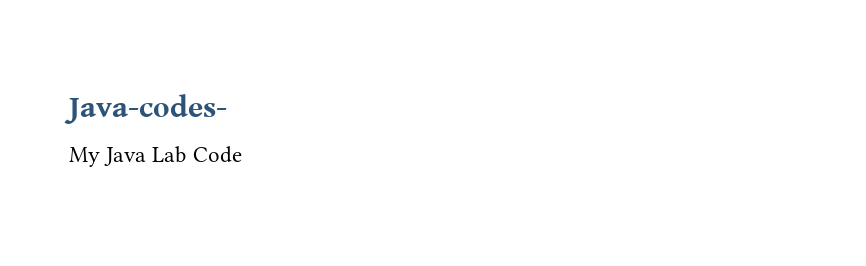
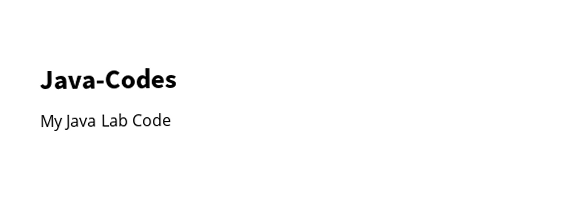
[64,94,227,124] Java-codes- -> [39,67,177,91] Java-Codes

